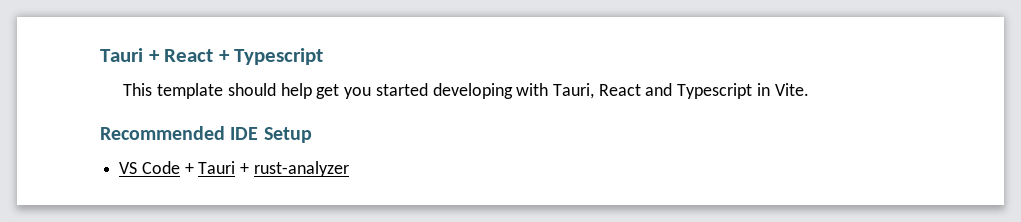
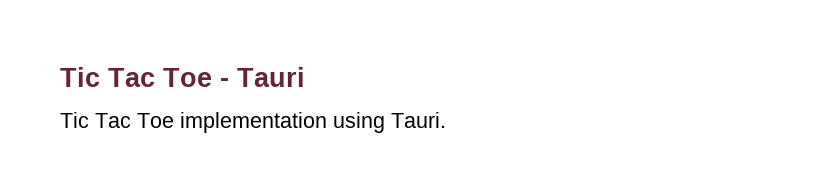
[100,48,324,65] [123,83,809,99] [100,126,312,143] [119,161,349,177] Tauri + React + Typescript // This template should help get you started developing with Tauri, React and Typescript in Vite. // Recommended IDE Setup // VS Code + Tauri + rust-analyzer -> [60,67,305,87] [60,112,446,133] Tic Tac Toe - Tauri // Tic Tac Toe implementation using Tauri.

